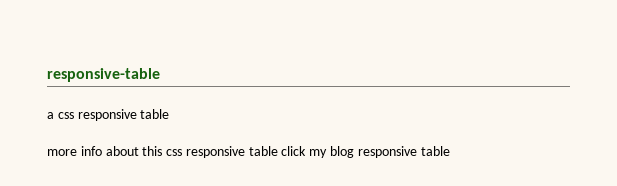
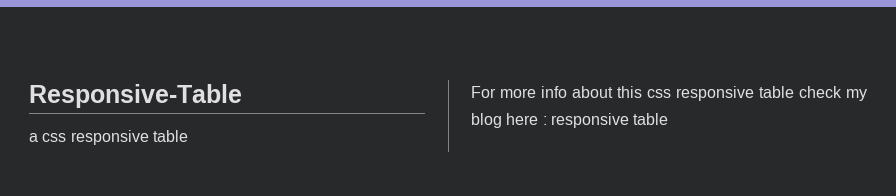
[47,68,160,82] responsive-table -> [29,84,242,108] Responsive-Table
(170, 114) none -> [471,86,496,98] For
[281,146,307,156] click -> [799,86,842,98] check
(355, 152) none -> [506,113,547,125] here :

